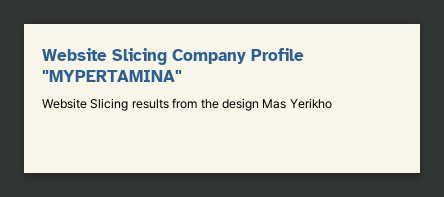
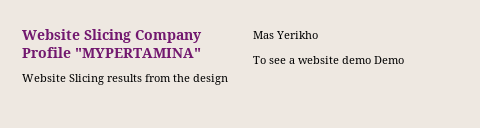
(332, 103) none -> [253,56,404,64] // To see a website demo Demo

